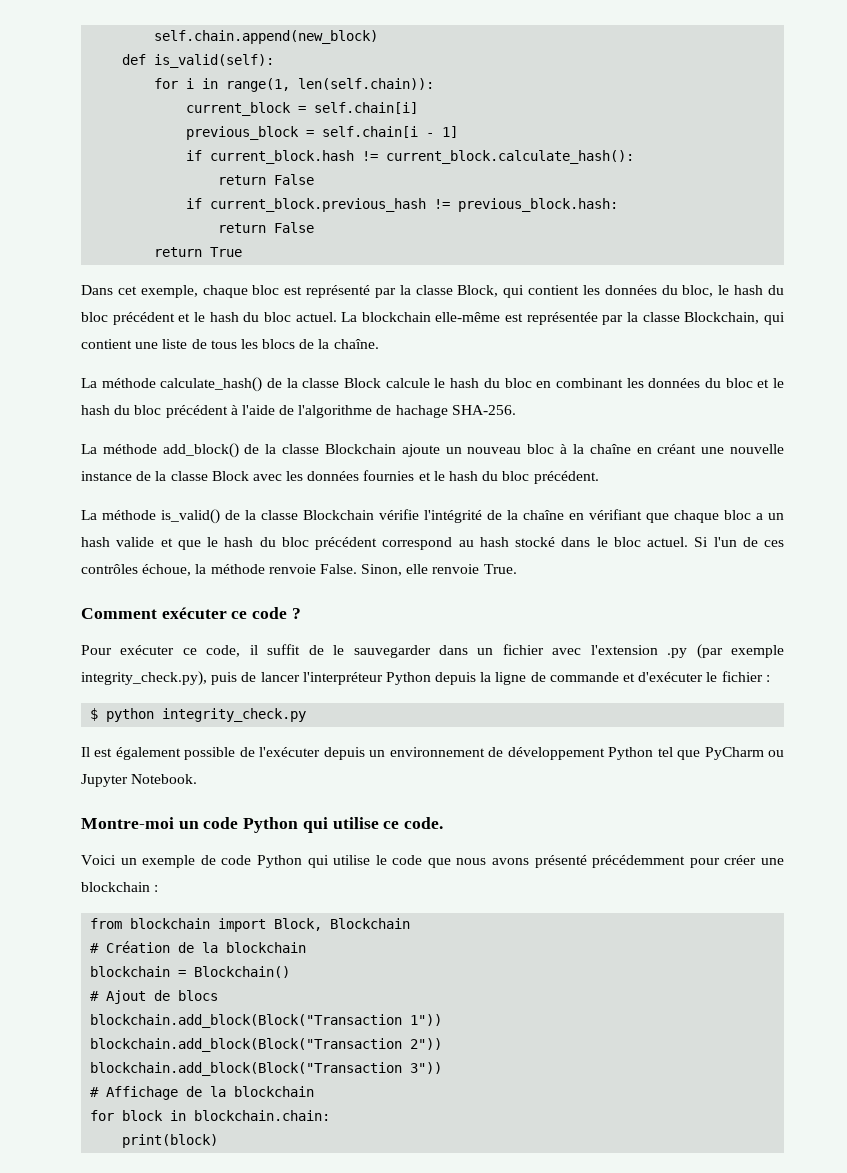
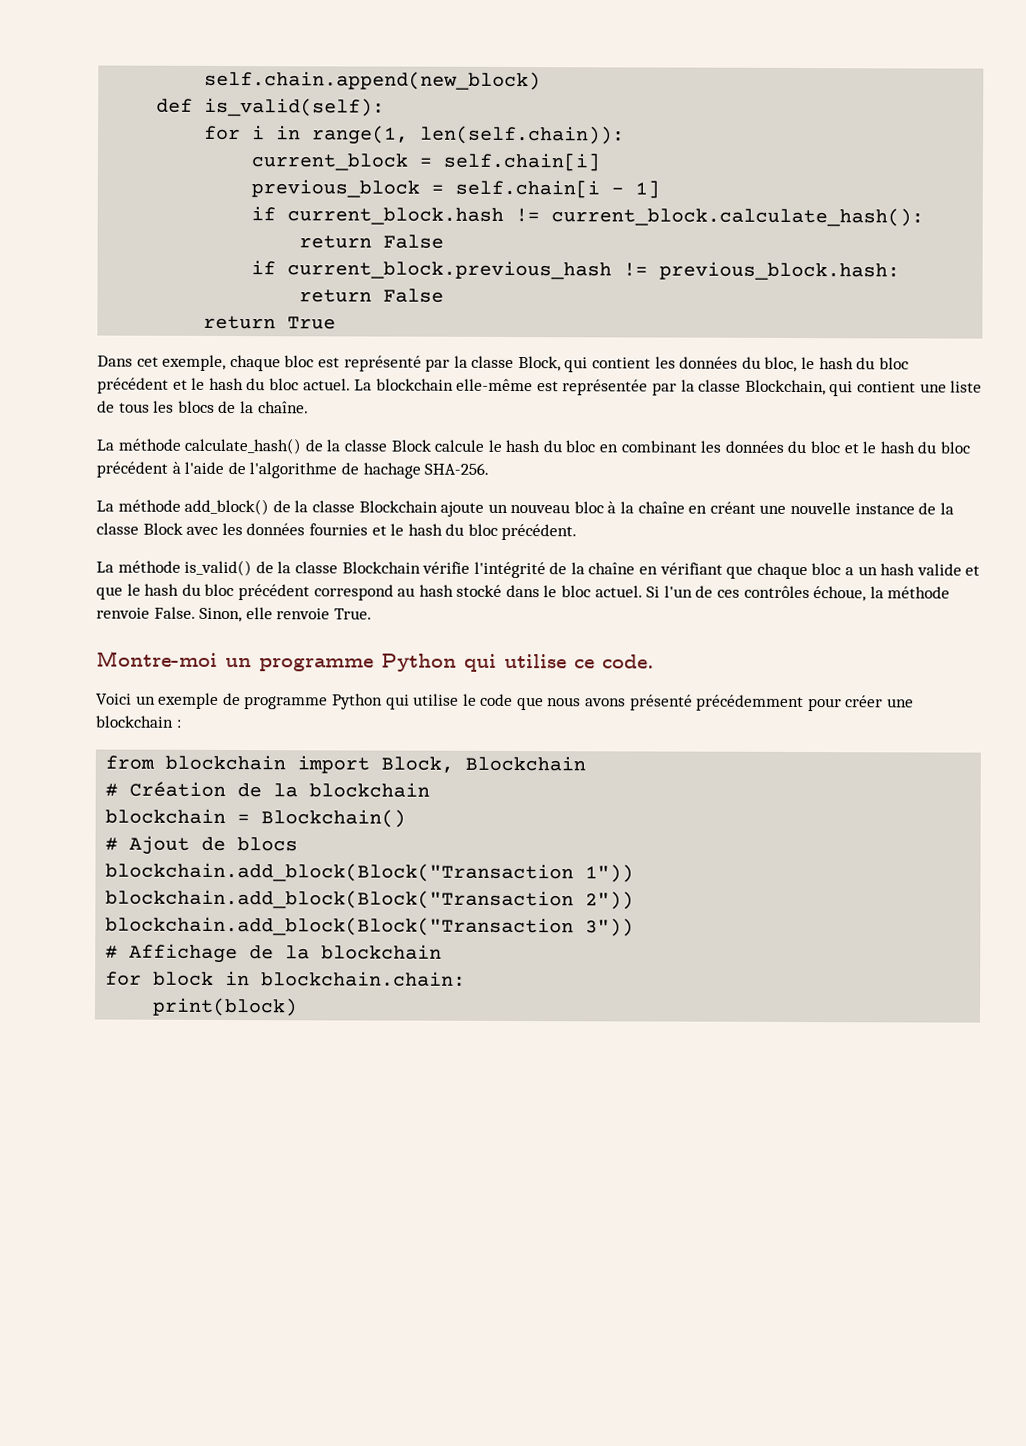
[81,607,301,619] [81,644,784,659] [81,671,770,686] [90,708,307,722] [81,747,784,760] [81,774,198,787] // Comment exécuter ce code ? // Pour exécuter ce code, il suffit de le sauvegarder dans un fichier avec l'extension .py (par exemple integrity_check.py), puis de lancer l'interpréteur Python depuis la ligne de commande et d'exécuter le fichier : // $ python integrity_check.py // Il est également possible de l'exécuter depuis un environnement de développement Python tel que PyCharm ou Jupyter Notebook. -> (372, 614) none
[203,817,239,829] code -> [259,657,374,672] programme
[221,855,252,865] code -> [244,696,329,710] programme

